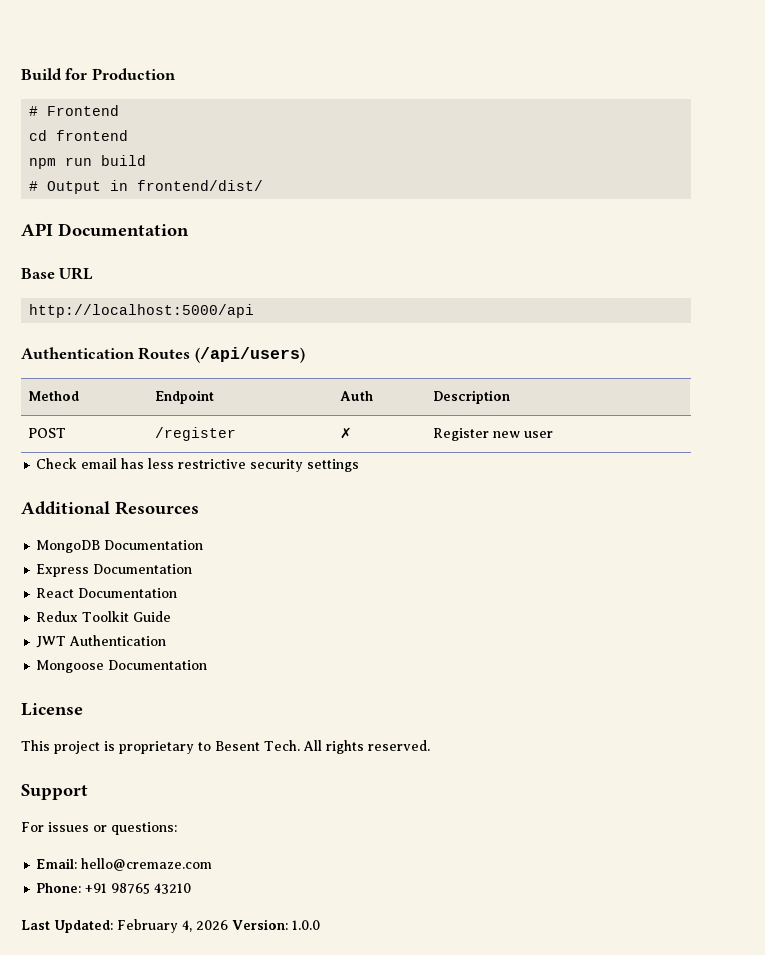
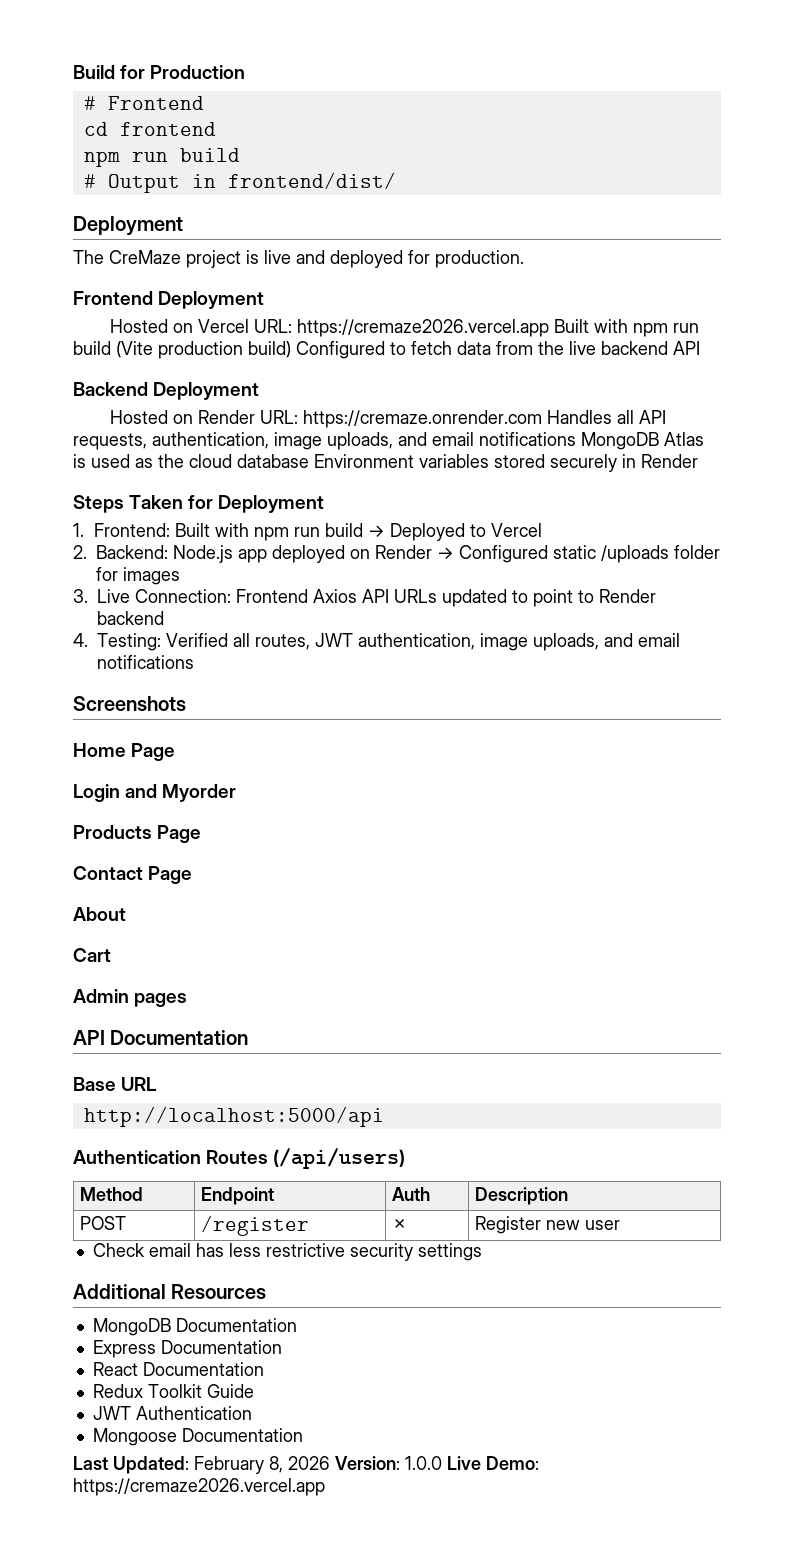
(264, 185) none -> [73,216,183,236] [73,250,524,268] [73,291,265,309] [109,319,699,337] [73,341,700,359] [73,382,260,400] [109,410,666,428] [73,432,704,450] [73,454,698,472] [73,495,325,513] [73,523,542,541] [73,545,720,563] [96,567,180,585] [73,589,656,607] [97,611,164,625] [73,633,680,651] [97,655,194,669] [73,696,186,711] [73,743,176,761] [73,784,237,802] [73,825,202,843] [73,866,193,884] [73,907,126,921] [73,948,111,962] [73,989,188,1007] // Deployment // The CreMaze project is live and deployed for production. // Frontend Deployment // Hosted on Vercel URL: https://cremaze2026.vercel.app Built with npm run build (Vite production build) Configured to fetch data from the live backend API // Backend Deployment // Hosted on Render URL: https://cremaze.onrender.com Handles all API requests, authentication, image uploads, and email notifications MongoDB Atlas is used as the cloud database Environment variables stored securely in Render // Steps Taken for Deployment // 1. Frontend: Built with npm run build → Deployed to Vercel // 2. Backend: Node.js app deployed on Render → Configured static /uploads folder for images // 3. Live Connection: Frontend Axios API URLs updated to point to Render backend // 4. Testing: Verified all routes, JWT authentication, image uploads, and email notifications // Screenshots // Home Page // Login and Myorder // Products Page // Contact Page // About // Cart // Admin pages
[21,703,83,716] [21,740,430,754] [21,784,88,800] [21,822,177,835] [36,858,213,871] [36,883,192,894] // License // This project is proprietary to Besent Tech. All rights reserved. // Support // For issues or questions: // Email: hello@cremaze.com // Phone: +91 98765 43210 -> (303, 1435) none
[182,920,192,932] 4, -> [269,1456,283,1473] 8,
(320, 925) none -> [447,1456,539,1470] [73,1478,325,1496] Live Demo: https://cremaze2026.vercel.app

